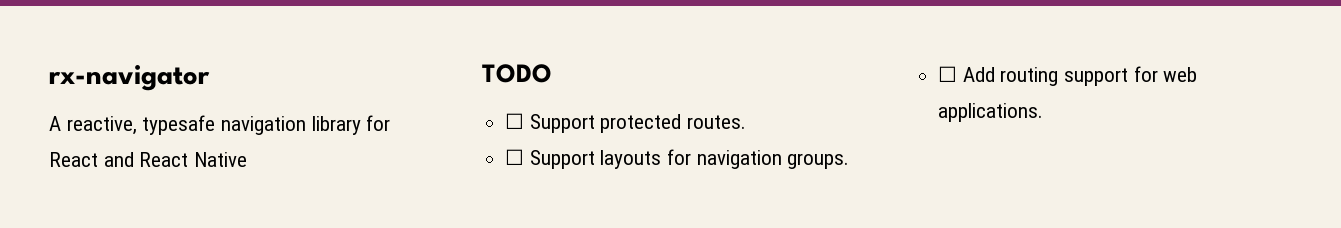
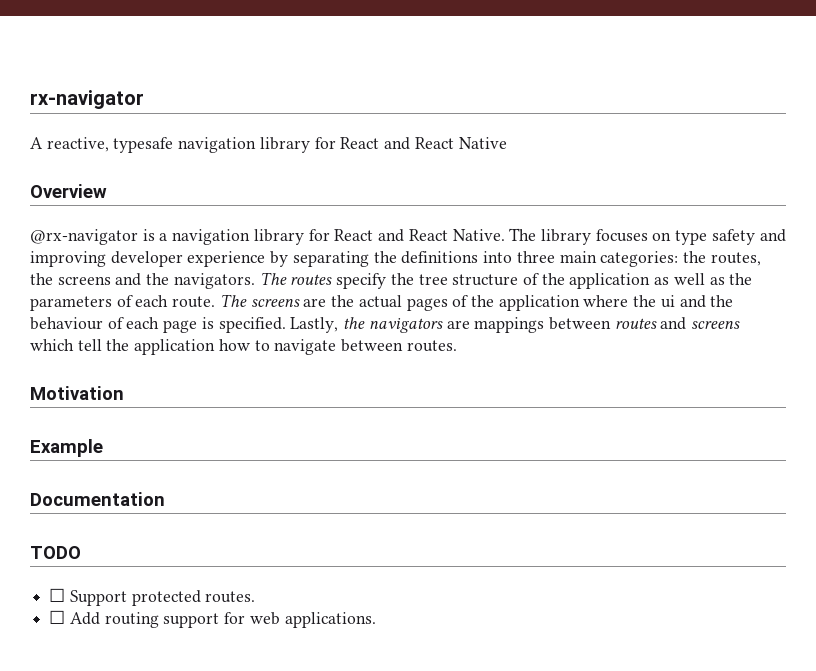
(248, 159) none -> [30,184,107,198] [30,228,786,245] [30,251,761,267] [30,272,753,289] [30,294,734,311] [30,317,741,333] [30,339,457,355] [30,386,124,400] [30,439,103,457] [30,492,165,506] // Overview // @rx-navigator is a navigation library for React and React Native. The library focuses on type safety and improving developer experience by separating the definitions into three main categories: the routes, the screens and the navigators. The routes specify the tree structure of the application as well as the parameters of each route. The screens are the actual pages of the application where the ui and the behaviour of each page is specified. Lastly, the navigators are mappings between routes and screens which tell the application how to navigate between routes. // Motivation // Example // Documentation
[505,149,850,169] // ☐ Support layouts for navigation groups. -> (256, 597) none

